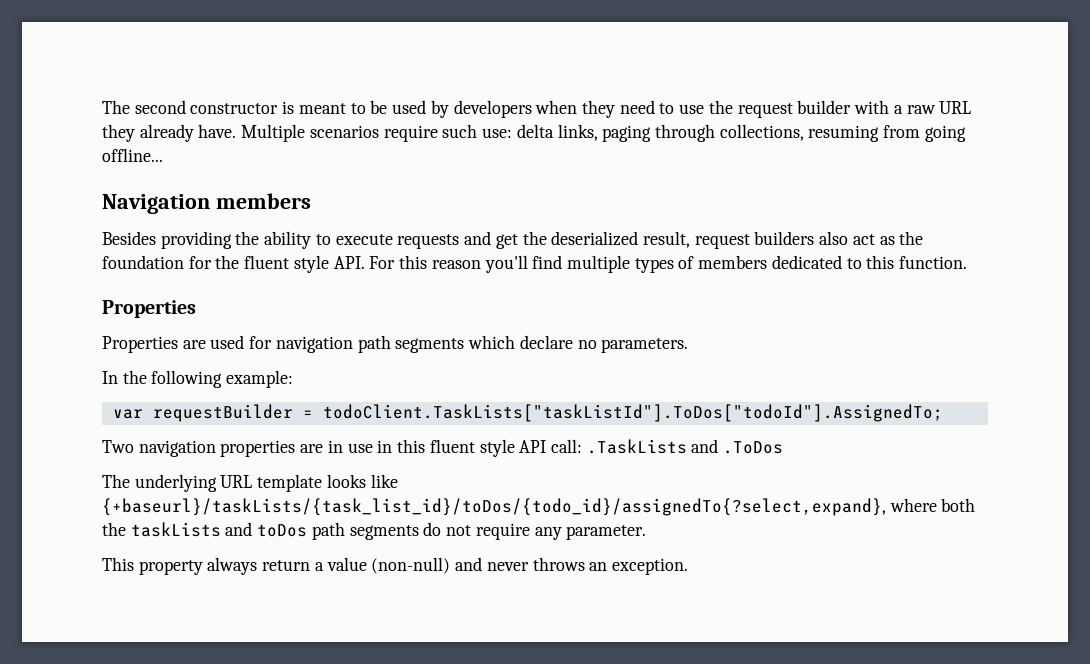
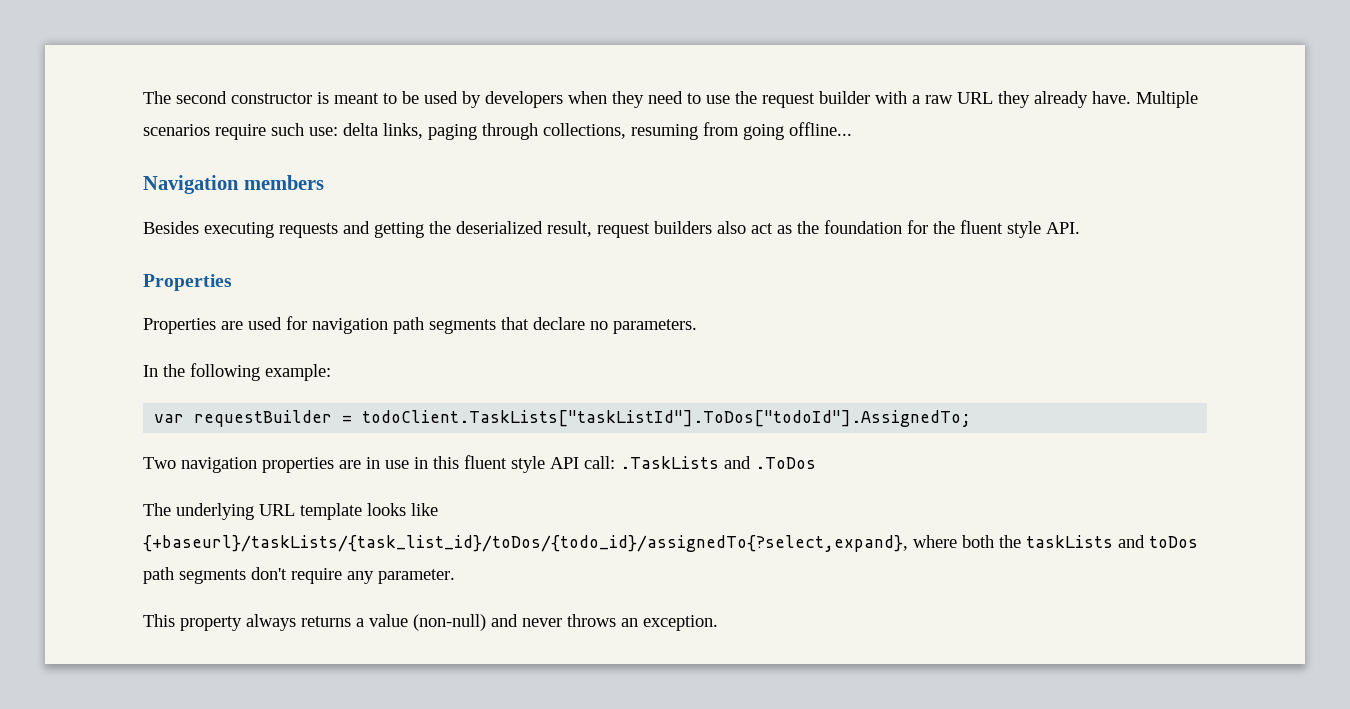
[160,231,393,249] providing the ability to execute -> [204,222,274,238] executing
[495,234,518,249] get -> [374,222,424,238] getting
[369,255,968,273] For this reason you'll find multiple types of members dedicated to this function. -> (1080, 228) none
[468,335,516,349] which -> [501,317,529,330] that
[423,522,472,536] do not -> [251,567,287,580] don't
[262,560,311,571] return -> [301,616,351,627] returns

